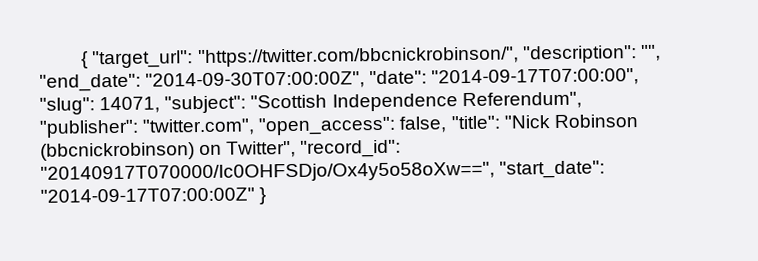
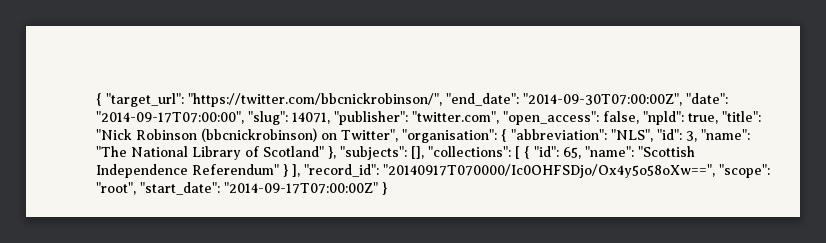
[522,44,661,64] "description": "", -> (442, 100) none
[164,91,582,114] "subject": "Scottish Independence Referendum", -> (330, 118) none
(448, 124) none -> [643,111,718,125] "npld": true,
[300,139,402,158] [40,161,495,184] "record_id": "20140917T070000/Ic0OHFSDjo/Ox4y5o58oXw==", -> [402,129,750,143] [96,146,695,160] [96,164,770,178] [96,182,136,195] "organisation": { "abbreviation": "NLS", "id": 3, "name": "The National Library of Scotland" }, "subjects": [], "collections": [ { "id": 65, "name": "Scottish Independence Referendum" } ], "record_id": "20140917T070000/Ic0OHFSDjo/Ox4y5o58oXw==", "scope": "root",

